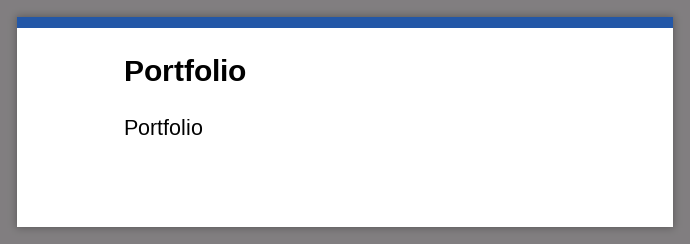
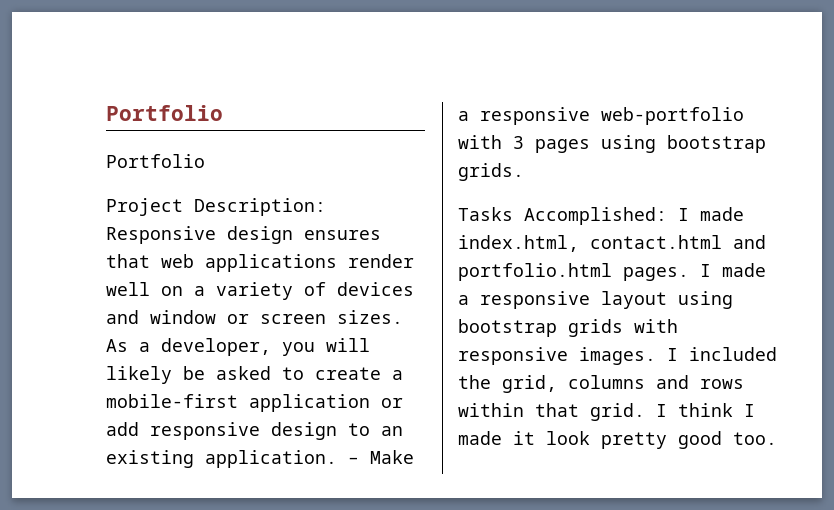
(203, 127) none -> [106,198,326,216] [106,226,381,244] [106,254,414,272] [106,282,414,300] [106,310,403,324] [106,338,370,356] [106,366,403,384] [106,394,403,412] [106,422,403,440] [106,450,414,468] [458,107,744,125] [458,135,766,153] [458,163,524,181] [458,207,744,225] [458,235,766,252] [458,263,766,281] [458,291,733,309] [458,319,678,337] [458,347,777,365] [458,375,744,393] [458,403,755,421] [458,431,777,449] // Project Description: Responsive design ensures that web applications render well on a variety of devices and window or screen sizes. As a developer, you will likely be asked to create a mobile-first application or add responsive design to an existing application. – Make a responsive web-portfolio with 3 pages using bootstrap grids. // Tasks Accomplished: I made index.html, contact.html and portfolio.html pages. I made a responsive layout using bootstrap grids with responsive images. I included the grid, columns and rows within that grid. I think I made it look pretty good too.

